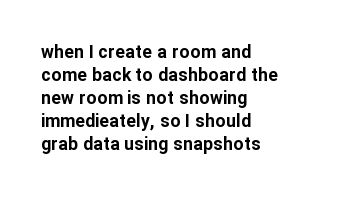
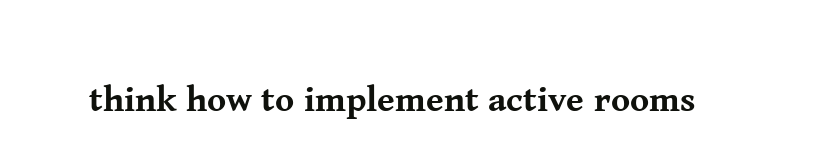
[41,44,251,58] [41,67,278,81] [41,90,247,108] [41,113,252,131] [41,136,262,154] when I create a room and come back to dashboard the new room is not showing immedieately, so I should grab data using snapshots -> [89,84,695,119] think how to implement active rooms

